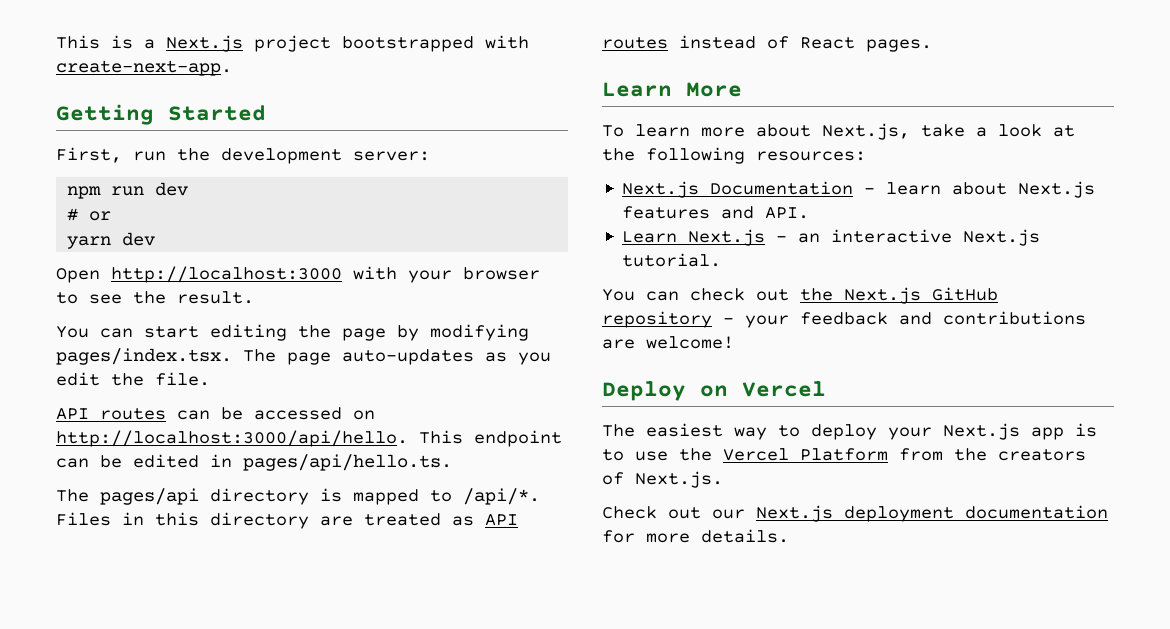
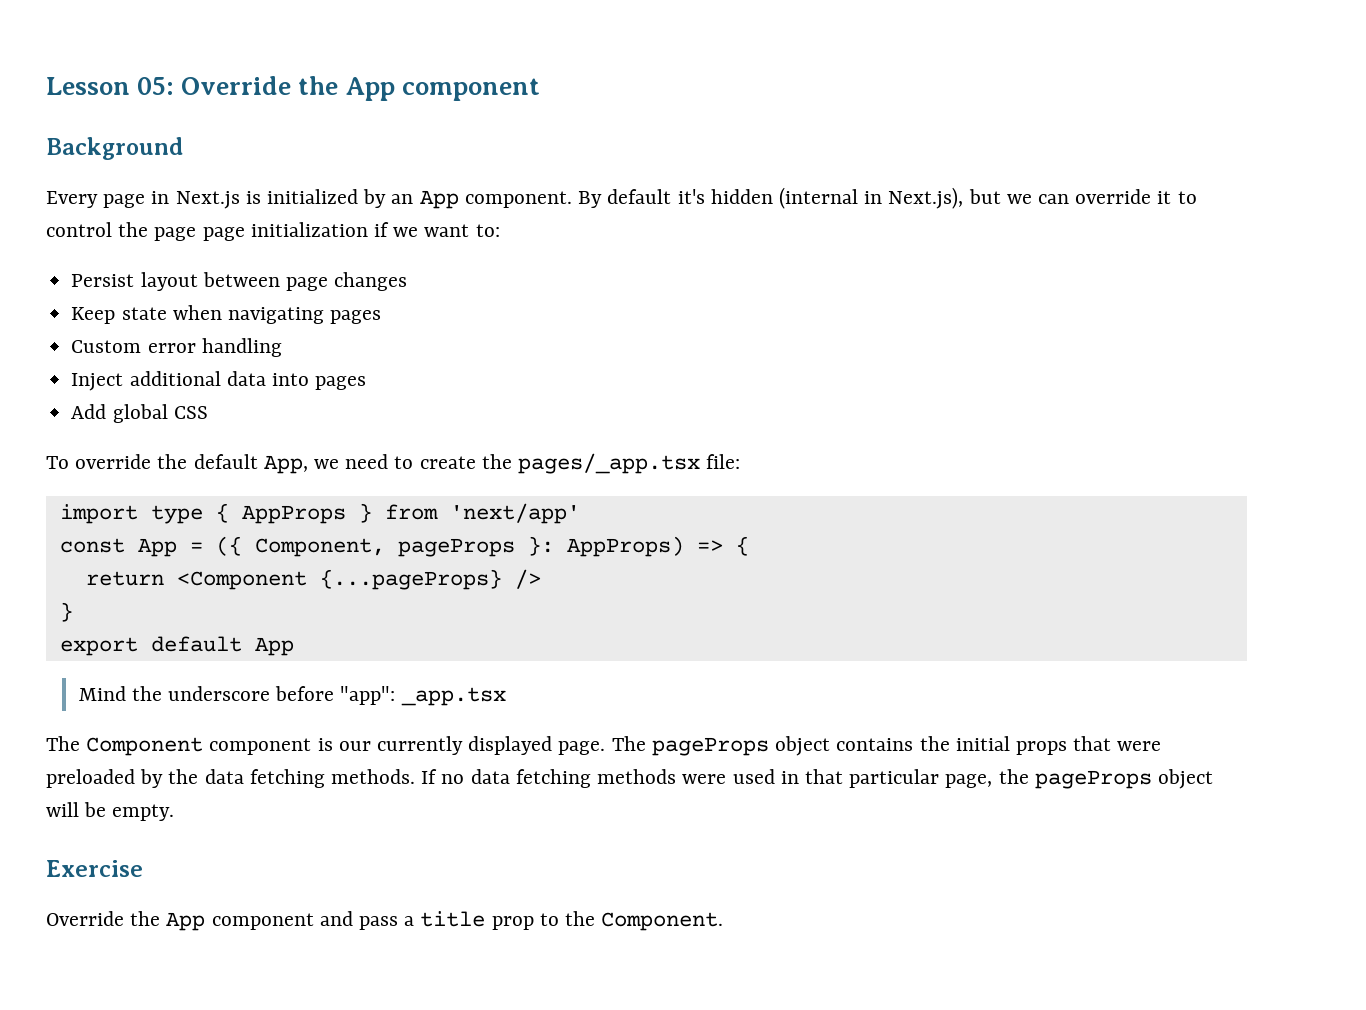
[56,35,529,52] [56,60,232,76] [56,104,266,125] [56,147,430,164] [67,182,189,199] [67,208,112,221] [67,232,156,249] [56,266,540,283] [56,291,254,304] [56,324,529,341] [56,348,551,365] [56,372,210,386] [56,407,375,420] [56,430,562,447] [56,454,452,471] [56,488,540,505] [56,512,518,529] [602,35,932,52] [602,82,742,97] [602,123,1075,140] [602,147,866,164] [622,181,1096,198] [622,206,810,219] [622,229,1041,246] [622,253,722,267] [602,287,998,304] [602,311,1086,328] [602,336,734,349] [602,381,826,401] [602,423,1097,440] [602,448,1086,461] [602,471,723,488] [602,505,1108,522] [602,529,789,543] This is a Next.js project bootstrapped with create-next-app. // Getting Started // First, run the development server: // npm run dev // # or // yarn dev // Open http://localhost:3000 with your browser to see the result. // You can start editing the page by modifying pages/index.tsx. The page auto-updates as you edit the file. // API routes can be accessed on http://localhost:3000/api/hello. This endpoint can be edited in pages/api/hello.ts. // The pages/api directory is mapped to /api/*. Files in this directory are treated as API routes instead of React pages. // Learn More // To learn more about Next.js, take a look at the following resources: // Next.js Documentation - learn about Next.js features and API. // Learn Next.js - an interactive Next.js tutorial. // You can check out the Next.js GitHub repository - your feedback and contributions are welcome! // Deploy on Vercel // The easiest way to deploy your Next.js app is to use the Vercel Platform from the creators of Next.js. // Check out our Next.js deployment documentation for more details. -> [46,76,540,101] [46,137,183,160] [46,187,1197,209] [46,222,500,241] [71,272,408,291] [71,305,382,324] [71,338,282,357] [71,371,367,391] [71,404,208,423] [46,453,741,474] [59,503,580,524] [59,536,749,557] [85,569,541,590] [59,602,73,622] [59,636,294,656] [78,686,506,706] [46,736,1162,756] [46,769,1213,789] [46,802,175,821] [46,860,143,877] [46,911,724,931] Lesson 05: Override the App component // Background // Every page in Next.js is initialized by an App component. By default it's hidden (internal in Next.js), but we can override it to control the page page initialization if we want to: // Persist layout between page changes // Keep state when navigating pages // Custom error handling // Inject additional data into pages // Add global CSS // To override the default App, we need to create the pages/_app.tsx file: // import type { AppProps } from 'next/app' // const App = ({ Component, pageProps }: AppProps) => { // return <Component {...pageProps} /> // } // export default App // Mind the underscore before "app": _app.tsx // The Component component is our currently displayed page. The pageProps object contains the initial props that were preloaded by the data fetching methods. If no data fetching methods were used in that particular page, the pageProps object will be empty. // Exercise // Override the App component and pass a title prop to the Component.

